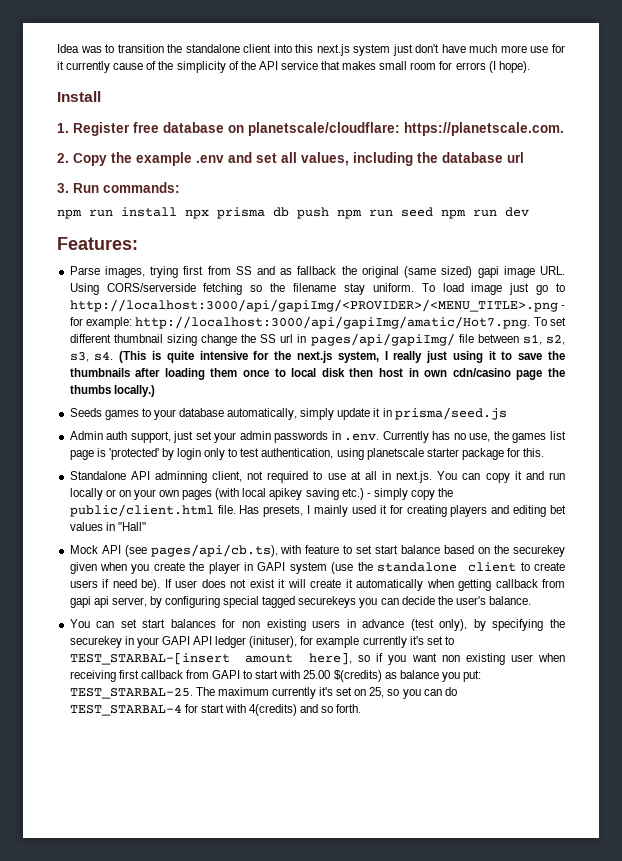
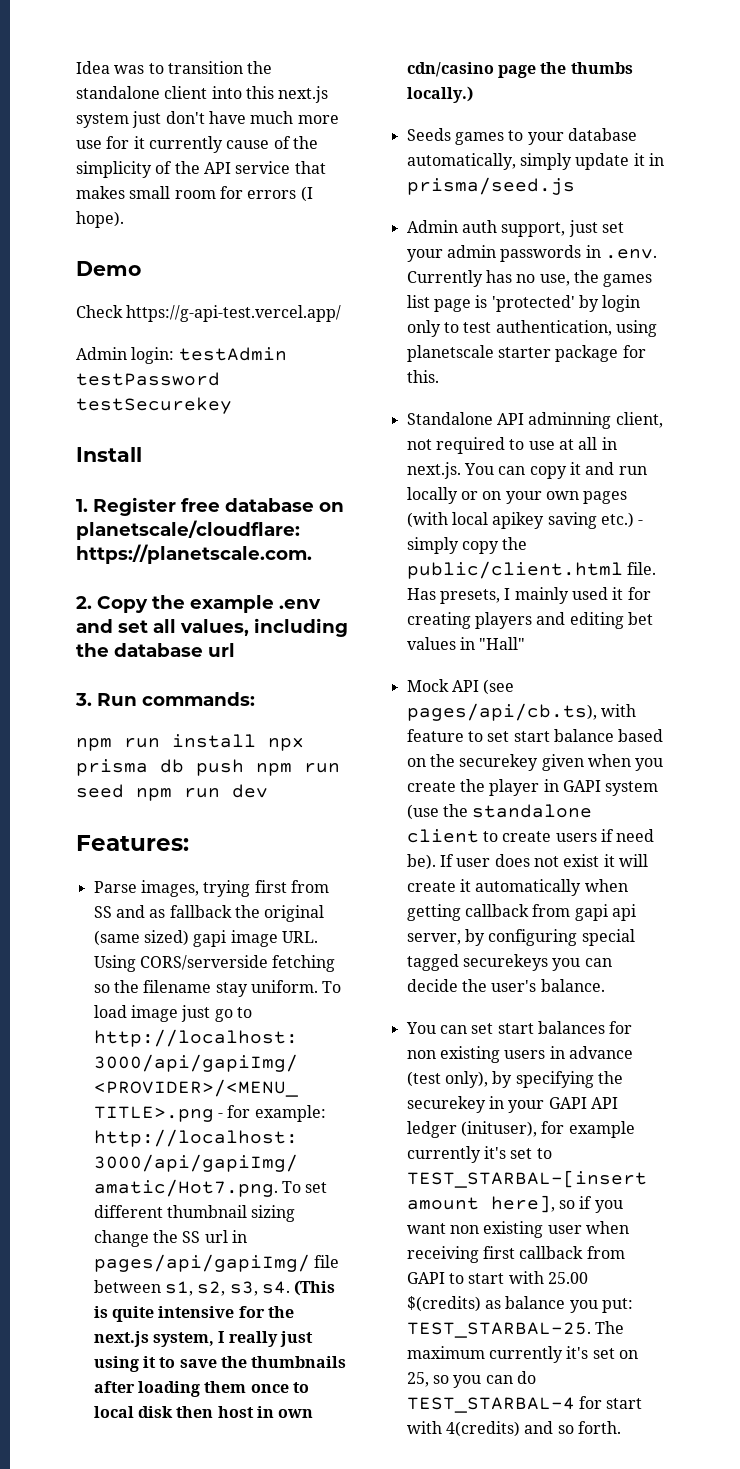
(530, 67) none -> [76,261,141,276] [76,305,342,322] [76,347,287,364] [76,372,220,386] [76,397,232,414] // Demo // Check https://g-api-test.vercel.app/ // Admin login: testAdmin testPassword testSecurekey

